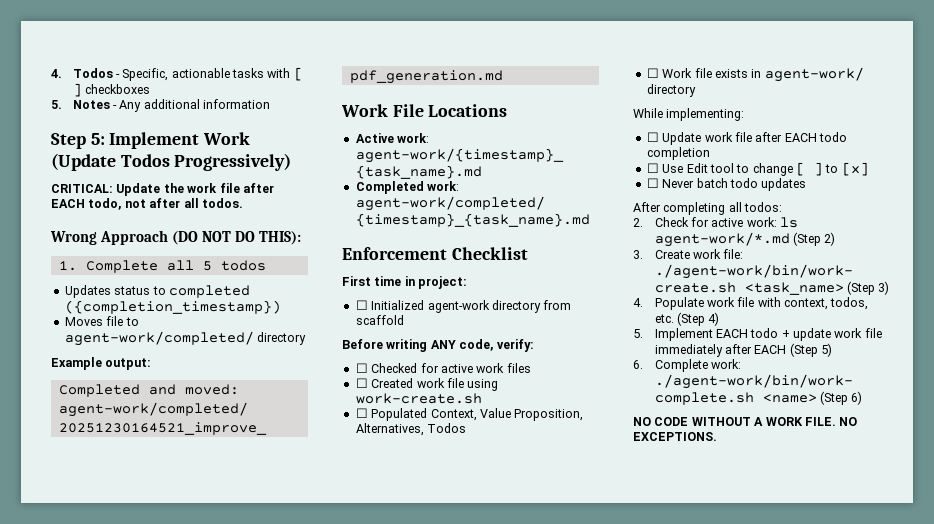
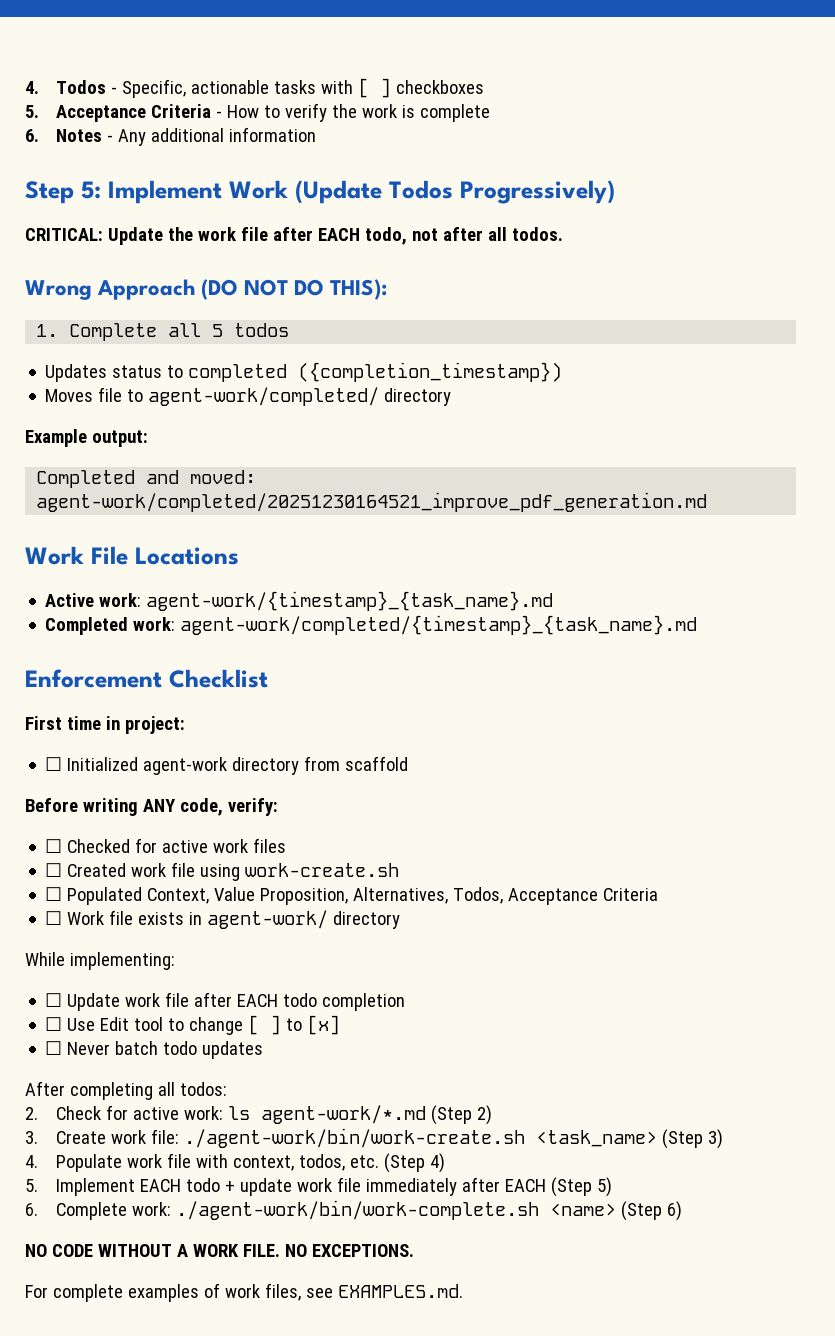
(62, 104) none -> [55,103,490,122] [25,129,39,142] Acceptance Criteria - How to verify the work is complete // 6.
[427,423,467,433] Todos -> [453,887,659,905] Todos, Acceptance Criteria
(717, 436) none -> [25,1283,463,1302] // For complete examples of work files, see EXAMPLES.md.

